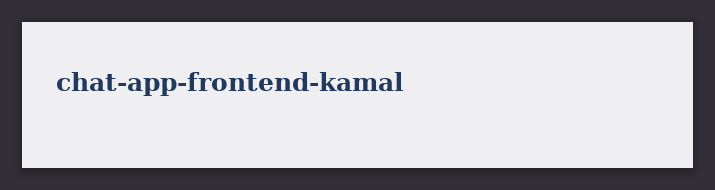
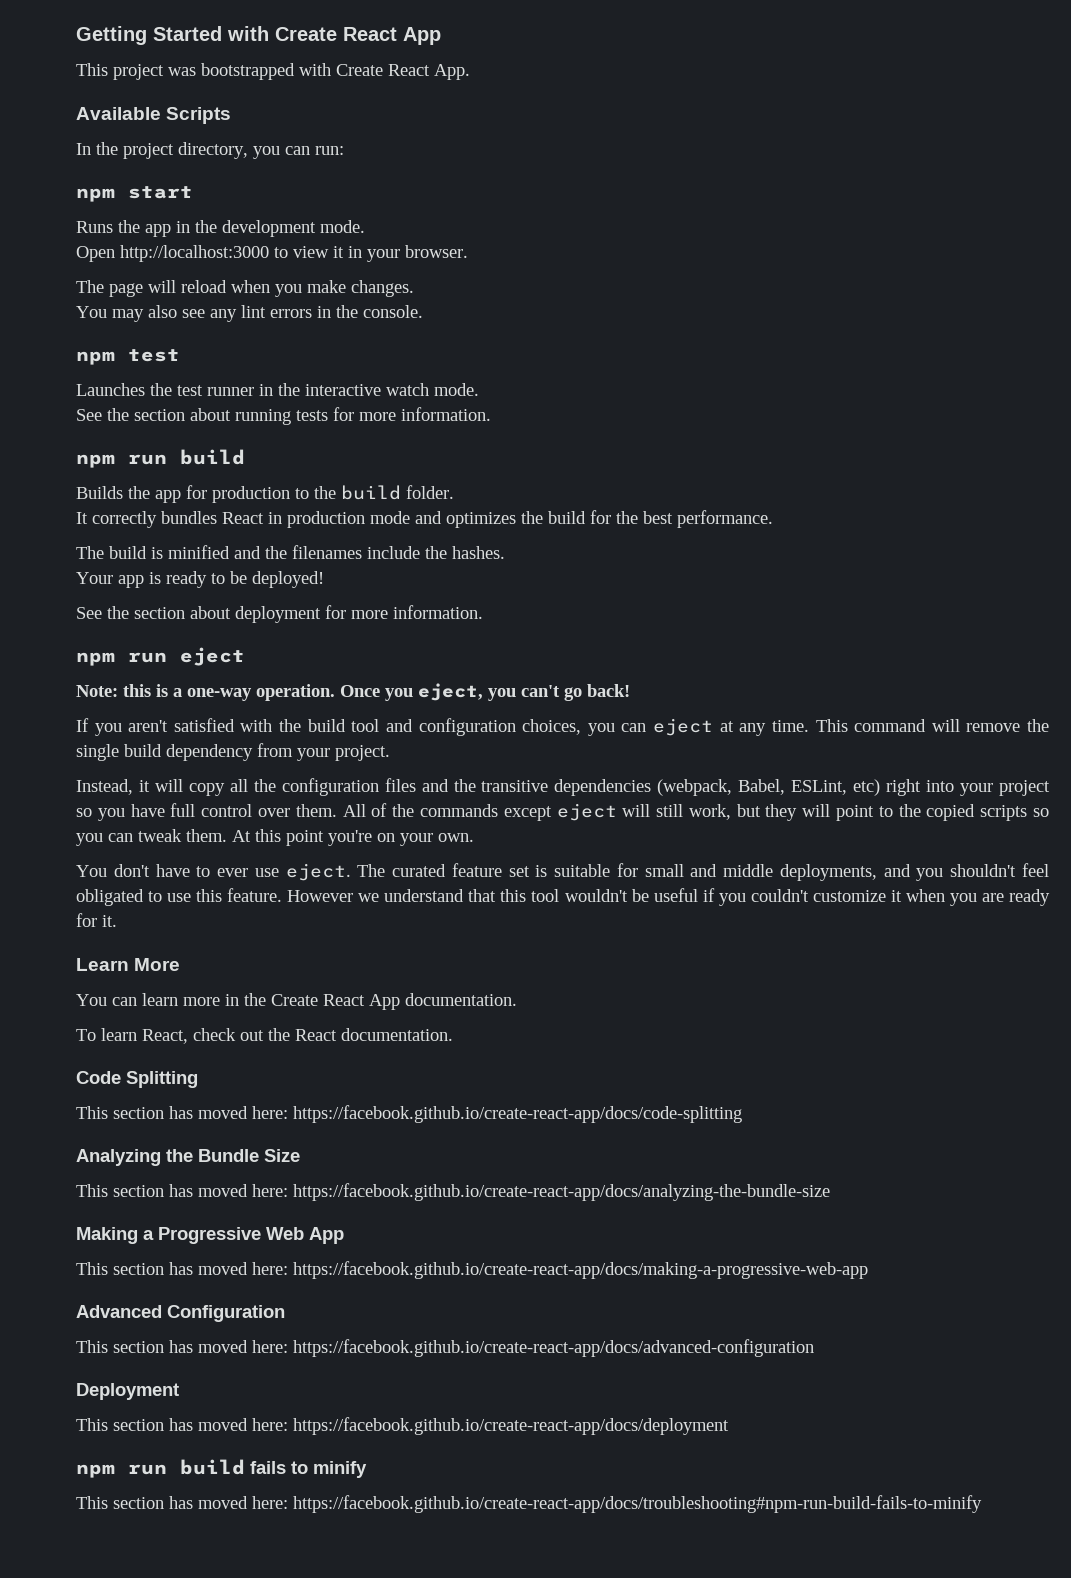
[56,72,404,96] chat-app-frontend-kamal -> [76,26,441,45] [76,63,470,80] [76,107,232,124] [76,142,344,159] [76,186,193,202] [76,220,365,237] [76,245,468,262] [76,280,414,297] [76,305,423,322] [76,349,180,365] [76,383,479,396] [76,407,491,425] [76,449,245,468] [76,485,454,503] [76,510,773,528] [76,545,505,559] [76,571,324,588] [76,605,483,623] [76,647,245,666] [76,683,630,701] [76,718,1049,736] [76,743,390,761] [76,778,1050,796] [76,803,1049,821] [76,829,474,846] [76,863,1050,881] [76,888,1050,906] [76,913,117,927] [76,958,181,971] [76,993,517,1010] [76,1028,453,1044] [76,1071,198,1088] [76,1105,742,1123] [76,1149,300,1166] [76,1183,830,1201] [76,1227,344,1244] [76,1261,868,1279] [76,1305,285,1322] [76,1339,814,1357] [76,1383,179,1400] [76,1417,729,1435] [76,1459,367,1478] [76,1495,982,1513] Getting Started with Create React App // This project was bootstrapped with Create React App. // Available Scripts // In the project directory, you can run: // npm start // Runs the app in the development mode. // Open http://localhost:3000 to view it in your browser. // The page will reload when you make changes. // You may also see any lint errors in the console. // npm test // Launches the test runner in the interactive watch mode. // See the section about running tests for more information. // npm run build // Builds the app for production to the build folder. // It correctly bundles React in production mode and optimizes the build for the best performance. // The build is minified and the filenames include the hashes. // Your app is ready to be deployed! // See the section about deployment for more information. // npm run eject // Note: this is a one-way operation. Once you eject, you can't go back! // If you aren't satisfied with the build tool and configuration choices, you can eject at any time. This command will remove the single build dependency from your project. // Instead, it will copy all the configuration files and the transitive dependencies (webpack, Babel, ESLint, etc) right into your project so you have full control over them. All of the commands except eject will still work, but they will point to the copied scripts so you can tweak them. At this point you're on your own. // You don't have to ever use eject. The curated feature set is suitable for small and middle deployments, and you shouldn't feel obligated to use this feature. However we understand that this tool wouldn't be useful if you couldn't customize it when you are ready for it. // Learn More // You can learn more in the Create React App documentation. // To learn React, check out the React documentation. // Code Splitting // This section has moved here: https://facebook.github.io/create-react-app/docs/code-splitting // Analyzing the Bundle Size // This section has moved here: https://facebook.github.io/create-react-app/docs/analyzing-the-bundle-size // Making a Progressive Web App // This section has moved here: https://facebook.github.io/create-react-app/docs/making-a-progressive-web-app // Advanced Configuration // This section has moved here: https://facebook.github.io/create-react-app/docs/advanced-configuration // Deployment // This section has moved here: https://facebook.github.io/create-react-app/docs/deployment // npm run build fails to minify // This section has moved here: https://facebook.github.io/create-react-app/docs/troubleshooting#npm-run-build-fails-to-minify

